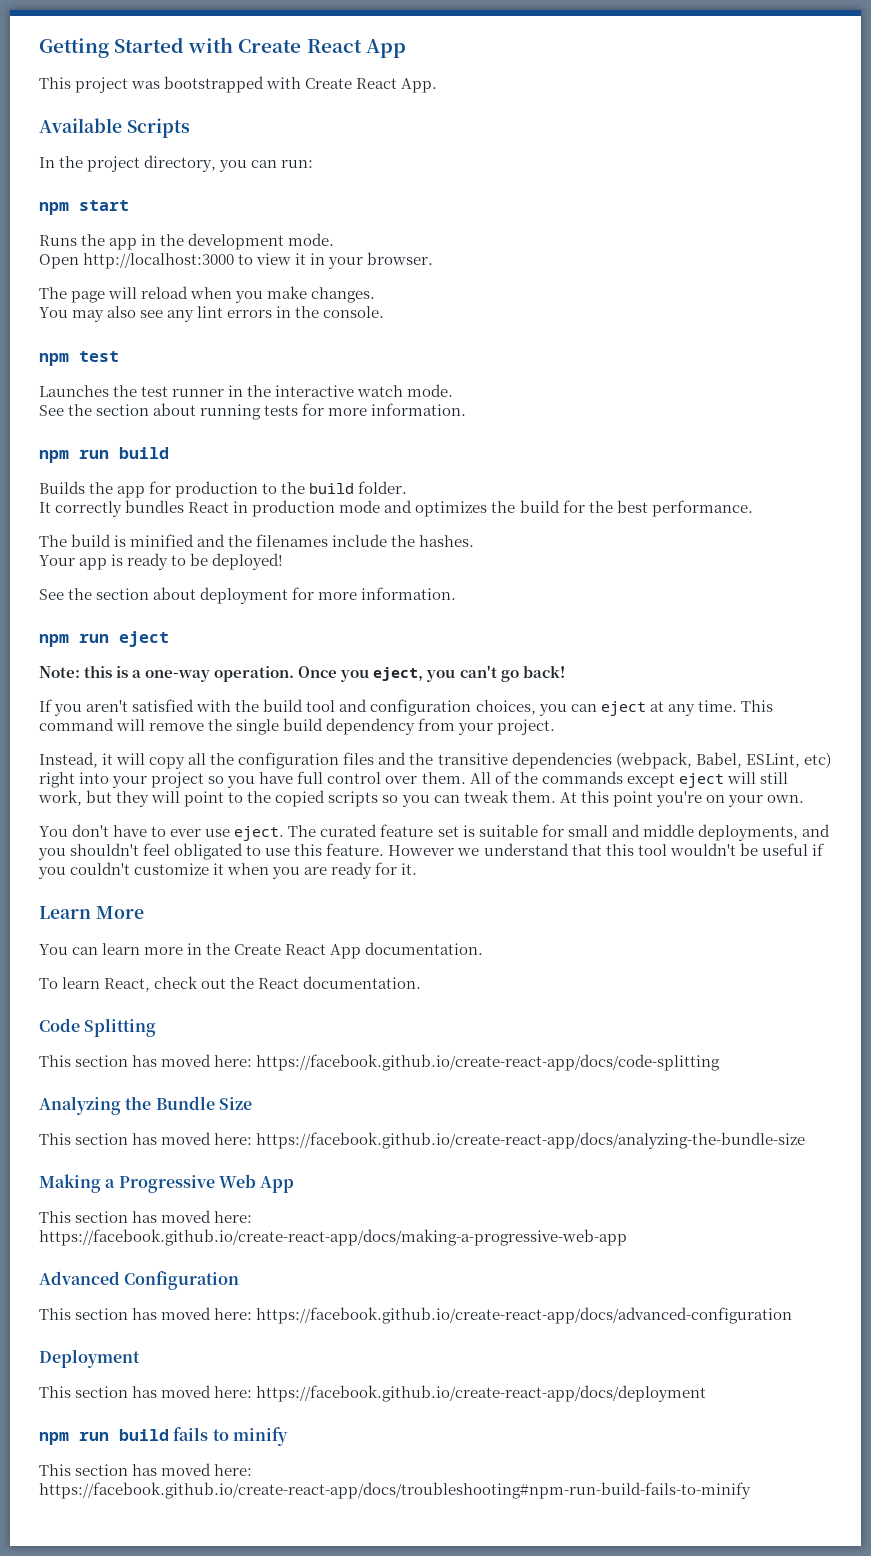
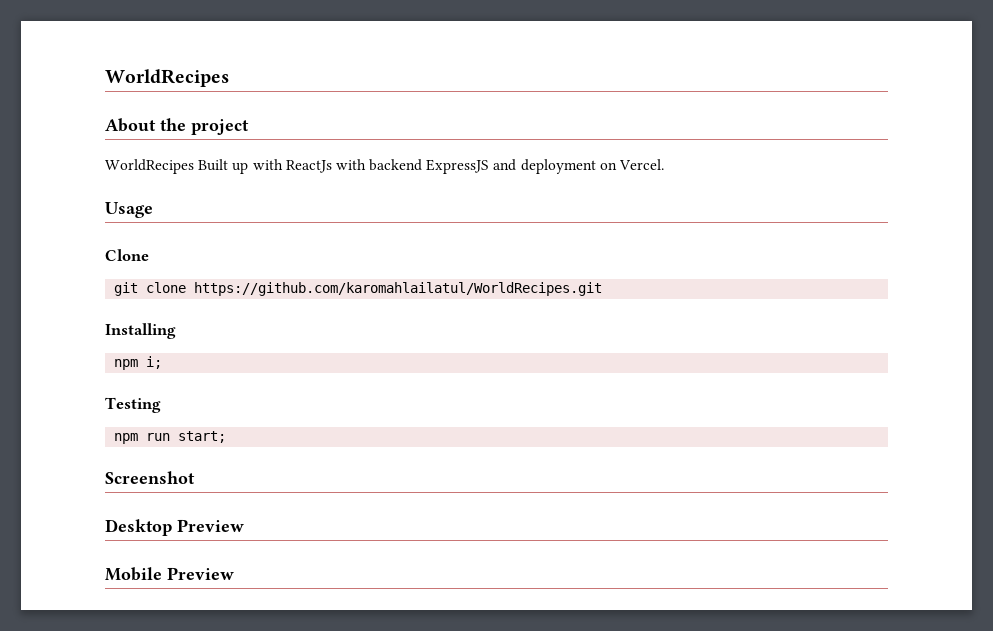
[39,37,406,58] [39,76,438,93] [39,118,190,138] [39,155,314,172] [39,200,129,215] [39,233,335,250] [39,252,434,269] [39,286,376,303] [39,306,385,322] [39,351,119,366] [39,384,454,397] [39,403,467,420] [39,447,169,463] [39,481,408,498] [39,500,753,517] [39,534,475,547] [39,553,284,570] [39,587,457,604] [39,631,169,647] [39,665,565,682] [39,699,773,716] [39,718,556,735] [39,752,831,769] [39,771,788,788] [38,790,804,807] [39,824,830,841] [38,843,824,860] [38,862,418,879] [39,906,144,919] [39,942,484,959] [39,976,422,992] [39,1018,157,1037] [39,1054,721,1071] [39,1096,252,1115] [39,1132,806,1149] [39,1174,295,1193] [39,1210,253,1223] [39,1229,627,1246] [39,1271,240,1290] [39,1307,793,1324] [39,1349,140,1368] [39,1385,707,1402] [39,1427,288,1446] [39,1463,253,1476] [39,1482,751,1499] Getting Started with Create React App // This project was bootstrapped with Create React App. // Available Scripts // In the project directory, you can run: // npm start // Runs the app in the development mode. // Open http://localhost:3000 to view it in your browser. // The page will reload when you make changes. // You may also see any lint errors in the console. // npm test // Launches the test runner in the interactive watch mode. // See the section about running tests for more information. // npm run build // Builds the app for production to the build folder. // It correctly bundles React in production mode and optimizes the build for the best performance. // The build is minified and the filenames include the hashes. // Your app is ready to be deployed! // See the section about deployment for more information. // npm run eject // Note: this is a one-way operation. Once you eject, you can't go back! // If you aren't satisfied with the build tool and configuration choices, you can eject at any time. This command will remove the single build dependency from your project. // Instead, it will copy all the configuration files and the transitive dependencies (webpack, Babel, ESLint, etc) right into your project so you have full control over them. All of the commands except eject will still work, but they will point to the copied scripts so you can tweak them. At this point you're on your own. // You don't have to ever use eject. The curated feature set is suitable for small and middle deployments, and you shouldn't feel obligated to use this feature. However we understand that this tool wouldn't be useful if you couldn't customize it when you are ready for it. // Learn More // You can learn more in the Create React App documentation. // To learn React, check out the React documentation. // Code Splitting // This section has moved here: https://facebook.github.io/create-react-app/docs/code-splitting // Analyzing the Bundle Size // This section has moved here: https://facebook.github.io/create-react-app/docs/analyzing-the-bundle-size // Making a Progressive Web App // This section has moved here: https://facebook.github.io/create-react-app/docs/making-a-progressive-web-app // Advanced Configuration // This section has moved here: https://facebook.github.io/create-react-app/docs/advanced-configuration // Deployment // This section has moved here: https://facebook.github.io/create-react-app/docs/deployment // npm run build fails to minify // This section has moved here: https://facebook.github.io/create-react-app/docs/troubleshooting#npm-run-build-fails-to-minify -> [105,69,229,87] [105,118,249,135] [105,159,665,174] [105,202,153,218] [105,249,149,261] [114,282,603,296] [105,323,176,339] [114,356,163,370] [105,397,161,413] [114,431,227,444] [105,471,195,484] [105,519,244,536] [105,567,234,581] WorldRecipes // About the project // WorldRecipes Built up with ReactJs with backend ExpressJS and deployment on Vercel. // Usage // Clone // git clone https://github.com/karomahlailatul/WorldRecipes.git // Installing // npm i; // Testing // npm run start; // Screenshot // Desktop Preview // Mobile Preview

